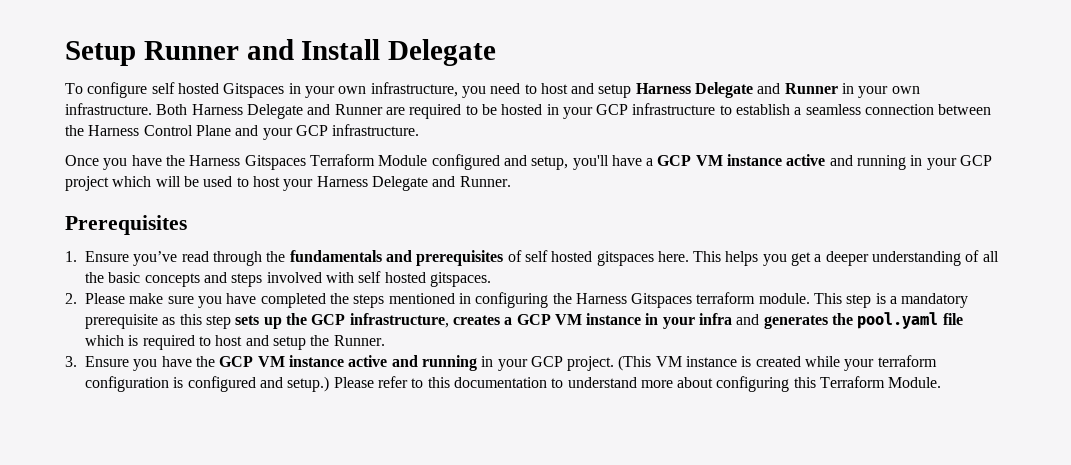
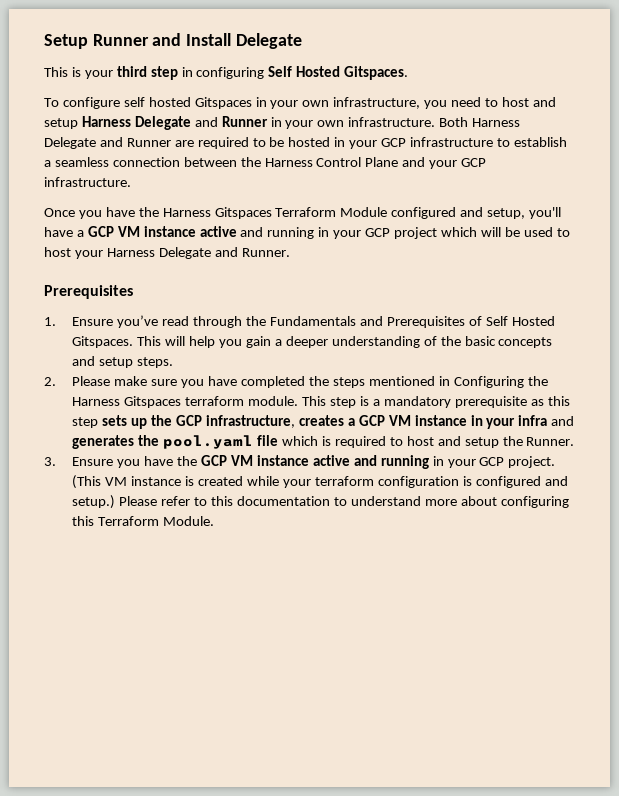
(497, 52) none -> [44,66,409,80] // This is your third step in configuring Self Hosted Gitspaces.
[289,250,812,266] fundamentals and prerequisites of self hosted gitspaces here. This helps you get -> [270,316,555,328] [72,336,272,348] Fundamentals and Prerequisites of Self Hosted Gitspaces. This will help you gain
[982,251,999,262] all -> (437, 341) none
[231,271,491,287] steps involved with self hosted gitspaces. -> [99,357,174,368] setup steps.
[475,292,549,308] configuring -> [453,376,524,388] Configuring

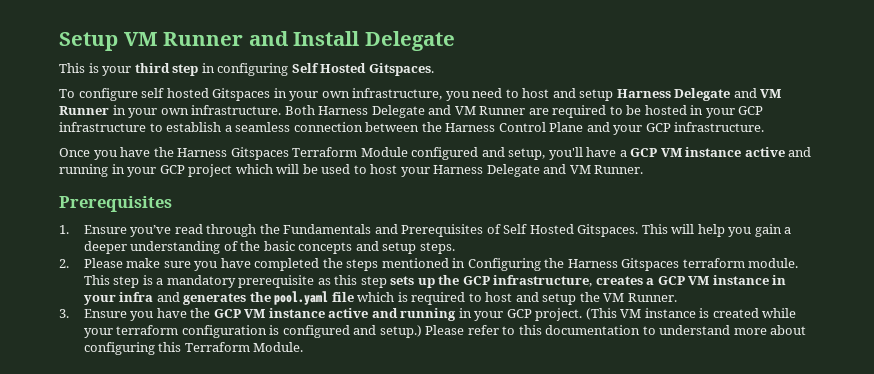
(88, 41) none -> [123,32,158,46] VM
(218, 122) none -> [760,89,783,98] VM
(123, 142) none -> [454,106,476,115] VM
(238, 252) none -> [569,165,591,174] VM
(523, 441) none -> [603,293,625,302] VM

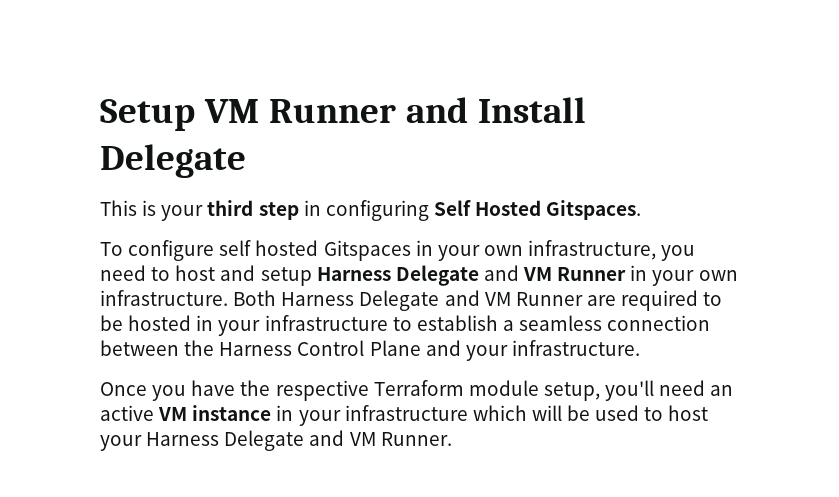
[738,106,764,115] GCP -> (261, 328) none
[645,123,671,132] GCP -> (508, 353) none
[177,147,812,160] [59,164,233,177] Harness Gitspaces Terraform Module configured and setup, you'll have a GCP VM instance active and running in your GCP project -> [275,380,734,401] [100,405,468,426] respective Terraform module setup, you'll need an active VM instance in your infrastructure
[59,196,172,212] [59,224,792,237] [83,241,455,254] [59,258,799,271] [83,275,787,288] [83,291,677,305] [59,308,797,321] [83,325,807,338] [83,342,304,355] // Prerequisites // 1. Ensure you’ve read through the Fundamentals and Prerequisites of Self Hosted Gitspaces. This will help you gain a deeper understanding of the basic concepts and setup steps. // 2. Please make sure you have completed the steps mentioned in Configuring the Harness Gitspaces terraform module. This step is a mandatory prerequisite as this step sets up the GCP infrastructure, creates a GCP VM instance in your infra and generates the pool.yaml file which is required to host and setup the VM Runner. // 3. Ensure you have the GCP VM instance active and running in your GCP project. (This VM instance is created while your terraform configuration is configured and setup.) Please refer to this documentation to understand more about configuring this Terraform Module. -> (452, 439) none

